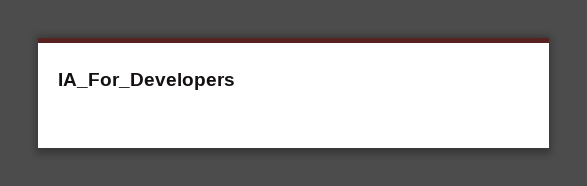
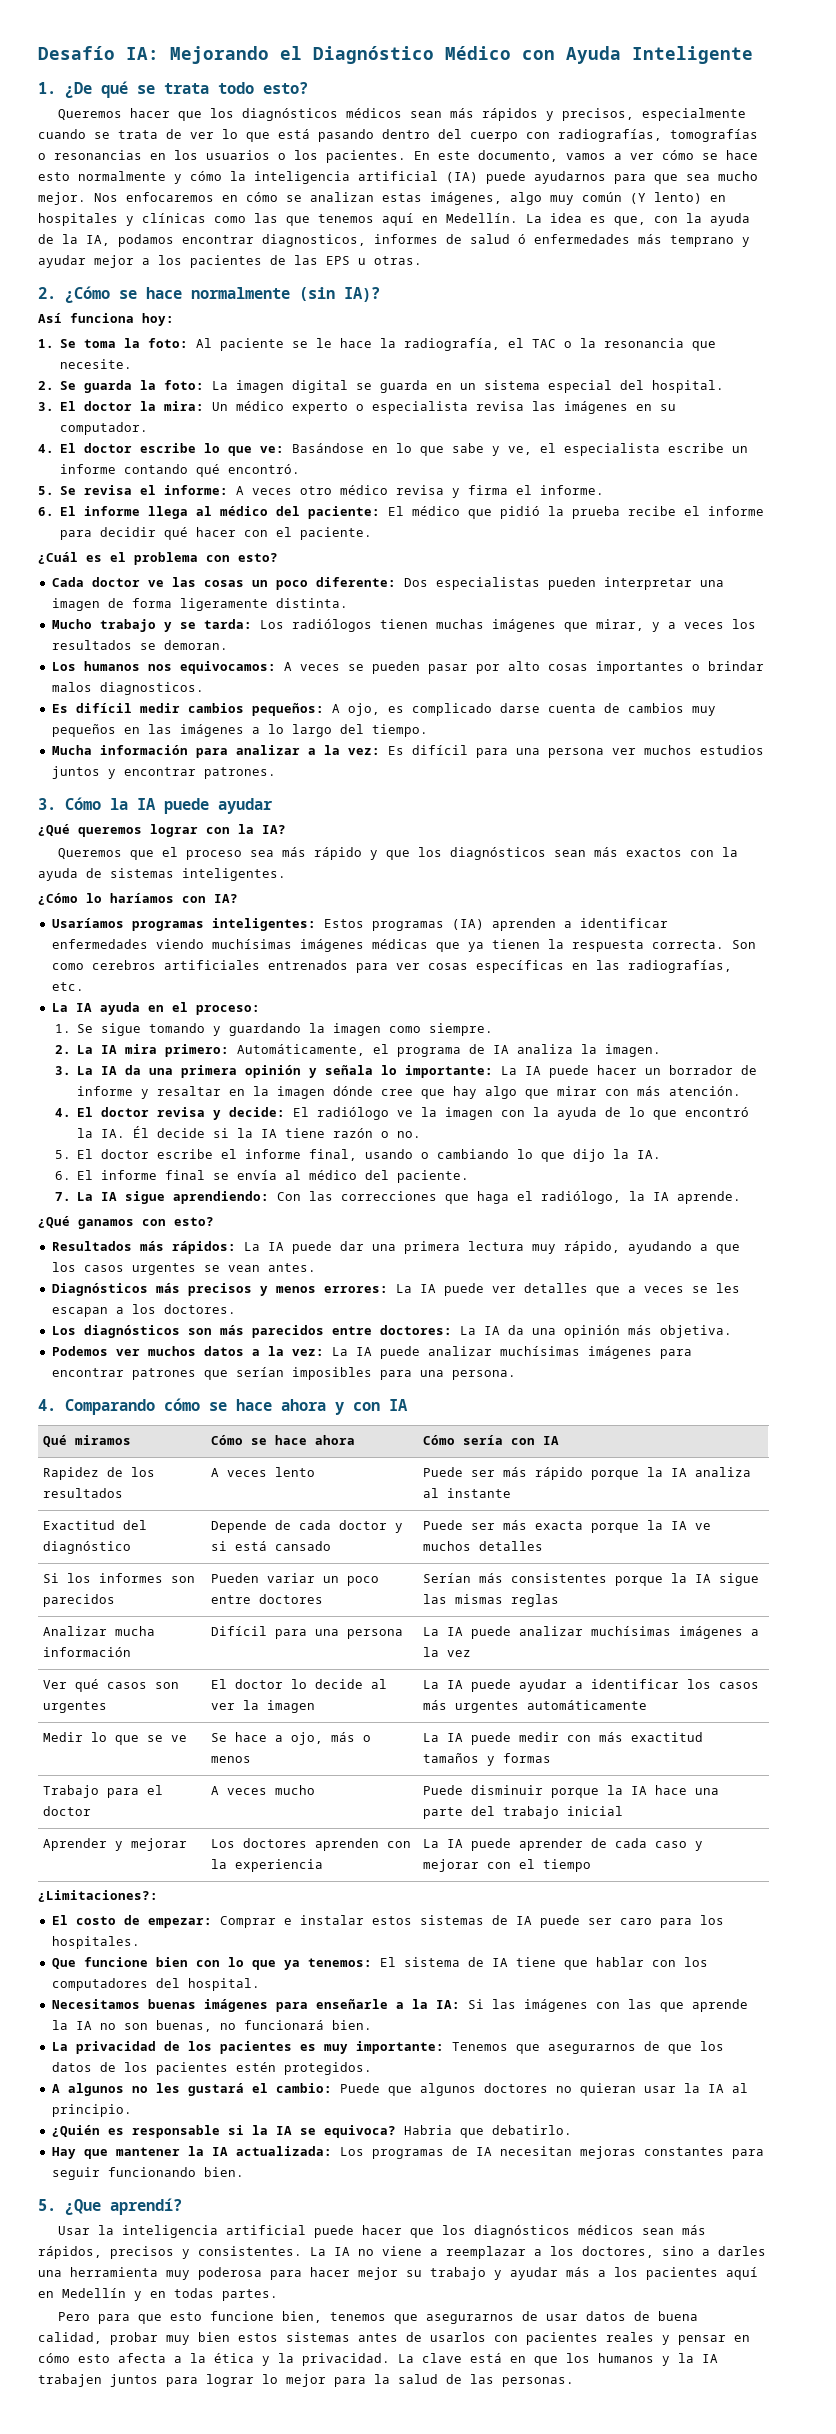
[58,73,235,90] IA_For_Developers -> [38,46,753,64] [38,81,308,98] [57,108,746,121] [38,129,758,142] [38,150,758,163] [38,171,758,184] [38,192,726,205] [38,213,750,226] [38,234,750,247] [38,255,422,268] [38,286,380,303] [38,313,174,326] [38,338,717,351] [60,359,133,369] [38,380,725,393] [38,401,677,414] [60,422,149,435] [38,443,749,456] [60,464,301,477] [38,485,605,498] [38,506,765,519] [60,527,373,540] [38,552,278,565] [51,577,724,590] [51,598,348,611] [51,619,756,632] [51,640,228,650] [51,661,764,674] [51,682,204,695] [51,702,716,716] [51,724,428,737] [51,745,764,758] [51,766,276,779] [38,797,273,814] [38,824,286,837] [57,847,738,860] [38,868,286,881] [38,893,238,905] [51,918,668,931] [51,939,756,952] [51,960,732,973] [51,982,84,991] [51,1002,260,1015] [54,1023,493,1036] [54,1044,661,1057] [54,1064,757,1078] [76,1086,741,1099] [54,1107,749,1120] [76,1126,421,1138] [54,1149,661,1162] [54,1170,469,1183] [54,1191,741,1204] [38,1216,214,1229] [51,1241,740,1254] [51,1262,316,1275] [51,1283,740,1296] [51,1304,236,1317] [51,1325,732,1338] [51,1346,692,1359] [51,1367,516,1380] [38,1398,408,1415] [43,1435,132,1447] [211,1435,356,1445] [423,1435,560,1445] [43,1467,156,1480] [43,1488,124,1498] [211,1467,316,1477] [423,1467,752,1480] [423,1488,512,1498] [43,1520,148,1530] [43,1541,132,1554] [211,1520,404,1533] [211,1541,332,1551] [423,1520,712,1533] [423,1541,544,1551] [43,1573,196,1583] [43,1594,116,1607] [211,1573,380,1586] [211,1594,324,1604] [423,1573,760,1586] [423,1594,560,1607] [43,1626,156,1636] [43,1647,132,1657] [211,1626,404,1639] [423,1626,760,1639] [423,1647,472,1657] [43,1679,180,1692] [43,1701,108,1713] [211,1679,388,1689] [211,1700,316,1713] [423,1679,760,1692] [423,1700,648,1713] [43,1732,188,1745] [211,1732,372,1745] [211,1756,252,1763] [423,1732,704,1745] [423,1753,552,1766] [43,1785,164,1798] [43,1806,92,1816] [211,1785,316,1795] [423,1785,720,1798] [423,1806,624,1819] [43,1838,188,1851] [211,1838,412,1851] [211,1859,324,1872] [423,1838,704,1851] [423,1859,592,1872] [38,1890,158,1902] [51,1915,724,1928] [51,1936,140,1949] [51,1957,708,1970] [51,1978,260,1991] [51,1998,748,2012] [51,2020,372,2032] [51,2041,724,2054] [51,2062,372,2075] [51,2083,748,2096] [51,2104,132,2117] [51,2125,572,2138] [51,2146,764,2159] [51,2167,244,2180] [38,2198,182,2215] [57,2225,706,2238] [38,2246,766,2259] [38,2267,758,2280] [38,2288,278,2301] [57,2311,698,2324] [38,2332,750,2345] [38,2353,718,2366] [38,2374,574,2387] Desafío IA: Mejorando el Diagnóstico Médico con Ayuda Inteligente // 1. ¿De qué se trata todo esto? // Queremos hacer que los diagnósticos médicos sean más rápidos y precisos, especialmente cuando se trata de ver lo que está pasando dentro del cuerpo con radiografías, tomografías o resonancias en los usuarios o los pacientes. En este documento, vamos a ver cómo se hace esto normalmente y cómo la inteligencia artificial (IA) puede ayudarnos para que sea mucho mejor. Nos enfocaremos en cómo se analizan estas imágenes, algo muy común (Y lento) en hospitales y clínicas como las que tenemos aquí en Medellín. La idea es que, con la ayuda de la IA, podamos encontrar diagnosticos, informes de salud ó enfermedades más temprano y ayudar mejor a los pacientes de las EPS u otras. // 2. ¿Cómo se hace normalmente (sin IA)? // Así funciona hoy: // 1. Se toma la foto: Al paciente se le hace la radiografía, el TAC o la resonancia que necesite. // 2. Se guarda la foto: La imagen digital se guarda en un sistema especial del hospital. // 3. El doctor la mira: Un médico experto o especialista revisa las imágenes en su computador. // 4. El doctor escribe lo que ve: Basándose en lo que sabe y ve, el especialista escribe un informe contando qué encontró. // 5. Se revisa el informe: A veces otro médico revisa y firma el informe. // 6. El informe llega al médico del paciente: El médico que pidió la prueba recibe el informe para decidir qué hacer con el paciente. // ¿Cuál es el problema con esto? // Cada doctor ve las cosas un poco diferente: Dos especialistas pueden interpretar una imagen de forma ligeramente distinta. // Mucho trabajo y se tarda: Los radiólogos tienen muchas imágenes que mirar, y a veces los resultados se demoran. // Los humanos nos equivocamos: A veces se pueden pasar por alto cosas importantes o brindar malos diagnosticos. // Es difícil medir cambios pequeños: A ojo, es complicado darse cuenta de cambios muy pequeños en las imágenes a lo largo del tiempo. // Mucha información para analizar a la vez: Es difícil para una persona ver muchos estudios juntos y encontrar patrones. // 3. Cómo la IA puede ayudar // ¿Qué queremos lograr con la IA? // Queremos que el proceso sea más rápido y que los diagnósticos sean más exactos con la ayuda de sistemas inteligentes. // ¿Cómo lo haríamos con IA? // Usaríamos programas inteligentes: Estos programas (IA) aprenden a identificar enfermedades viendo muchísimas imágenes médicas que ya tienen la respuesta correcta. Son como cerebros artificiales entrenados para ver cosas específicas en las radiografías, etc. // La IA ayuda en el proceso: // 1. Se sigue tomando y guardando la imagen como siempre. // 2. La IA mira primero: Automáticamente, el programa de IA analiza la imagen. // 3. La IA da una primera opinión y señala lo importante: La IA puede hacer un borrador de informe y resaltar en la imagen dónde cree que hay algo que mirar con más atención. // 4. El doctor revisa y decide: El radiólogo ve la imagen con la ayuda de lo que encontró la IA. Él decide si la IA tiene razón o no. // 5. El doctor escribe el informe final, usando o cambiando lo que dijo la IA. // 6. El informe final se envía al médico del paciente. // 7. La IA sigue aprendiendo: Con las correcciones que haga el radiólogo, la IA aprende. // ¿Qué ganamos con esto? // Resultados más rápidos: La IA puede dar una primera lectura muy rápido, ayudando a que los casos urgentes se vean antes. // Diagnósticos más precisos y menos errores: La IA puede ver detalles que a veces se les escapan a los doctores. // Los diagnósticos son más parecidos entre doctores: La IA da una opinión más objetiva. // Podemos ver muchos datos a la vez: La IA puede analizar muchísimas imágenes para encontrar patrones que serían imposibles para una persona. // 4. Comparando cómo se hace ahora y con IA // Qué miramos | Cómo se hace ahora | Cómo sería con IA // Rapidez de los resultados | A veces lento | Puede ser más rápido porque la IA analiza al instante // Exactitud del diagnóstico | Depende de cada doctor y si está cansado | Puede ser más exacta porque la IA ve muchos detalles // Si los informes son parecidos | Pueden variar un poco entre doctores | Serían más consistentes porque la IA sigue las mismas reglas // Analizar mucha información | Difícil para una persona | La IA puede analizar muchísimas imágenes a la vez // Ver qué casos son urgentes | El doctor lo decide al ver la imagen | La IA puede ayudar a identificar los casos más urgentes automáticamente // Medir lo que se ve | Se hace a ojo, más o menos | La IA puede medir con más exactitud tamaños y formas // Trabajo para el doctor | A veces mucho | Puede disminuir porque la IA hace una parte del trabajo inicial // Aprender y mejorar | Los doctores aprenden con la experiencia | La IA puede aprender de cada caso y mejorar con el tiempo // ¿Limitaciones?: // El costo de empezar: Comprar e instalar estos sistemas de IA puede ser caro para los hospitales. // Que funcione bien con lo que ya tenemos: El sistema de IA tiene que hablar con los computadores del hospital. // Necesitamos buenas imágenes para enseñarle a la IA: Si las imágenes con las que aprende la IA no son buenas, no funcionará bien. // La privacidad de los pacientes es muy importante: Tenemos que asegurarnos de que los datos de los pacientes estén protegidos. // A algunos no les gustará el cambio: Puede que algunos doctores no quieran usar la IA al principio. // ¿Quién es responsable si la IA se equivoca? Habria que debatirlo. // Hay que mantener la IA actualizada: Los programas de IA necesitan mejoras constantes para seguir funcionando bien. // 5. ¿Que aprendí? // Usar la inteligencia artificial puede hacer que los diagnósticos médicos sean más rápidos, precisos y consistentes. La IA no viene a reemplazar a los doctores, sino a darles una herramienta muy poderosa para hacer mejor su trabajo y ayudar más a los pacientes aquí en Medellín y en todas partes. // Pero para que esto funcione bien, tenemos que asegurarnos de usar datos de buena calidad, probar muy bien estos sistemas antes de usarlos con pacientes reales y pensar en cómo esto afecta a la ética y la privacidad. La clave está en que los humanos y la IA trabajen juntos para lograr lo mejor para la salud de las personas.

